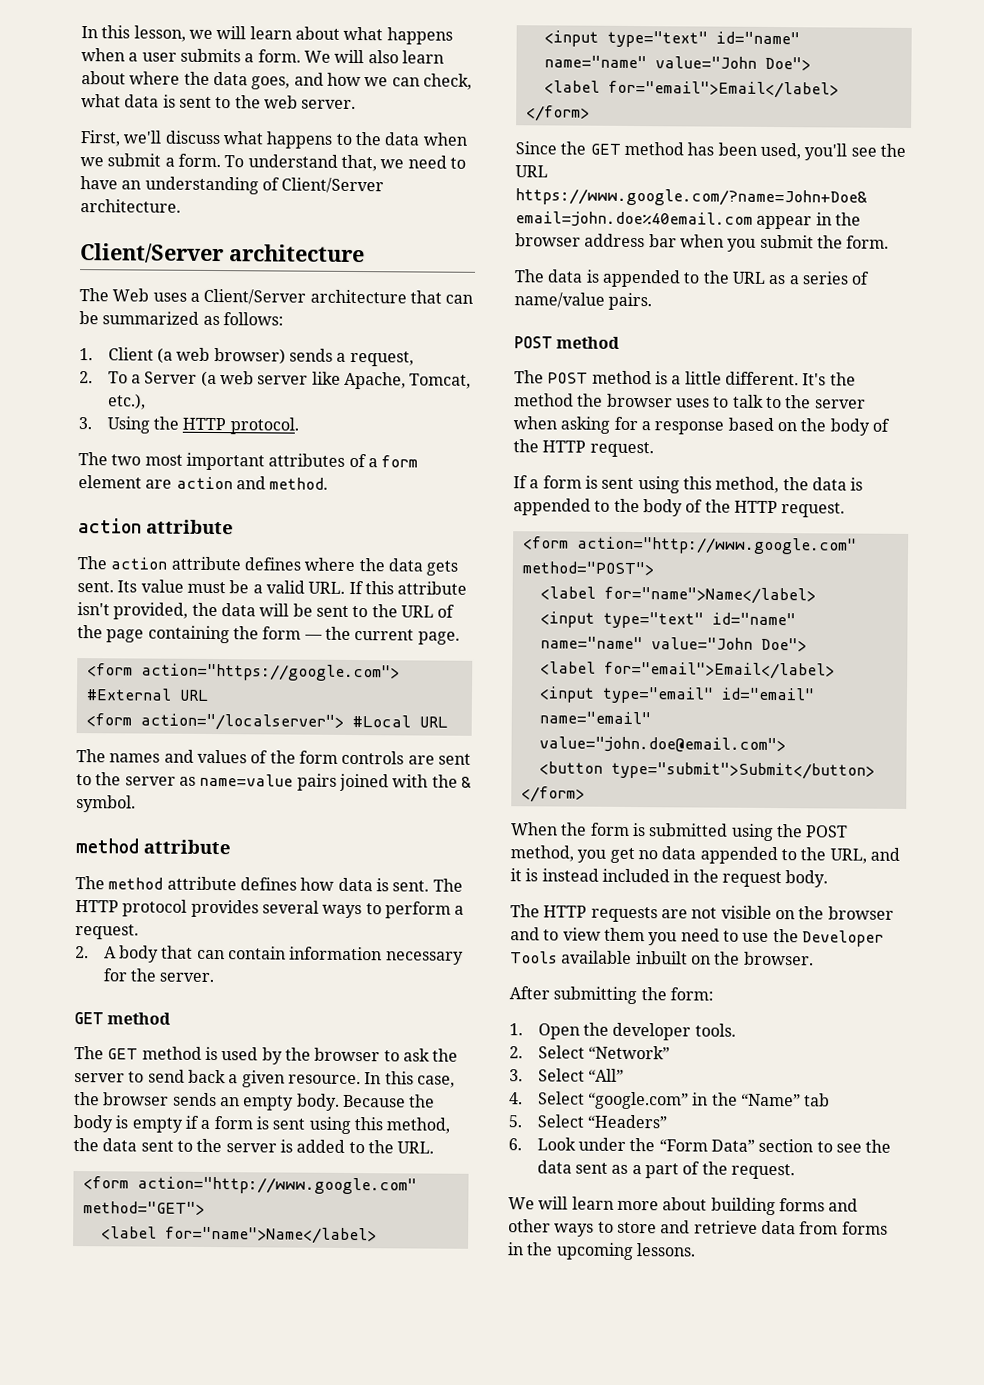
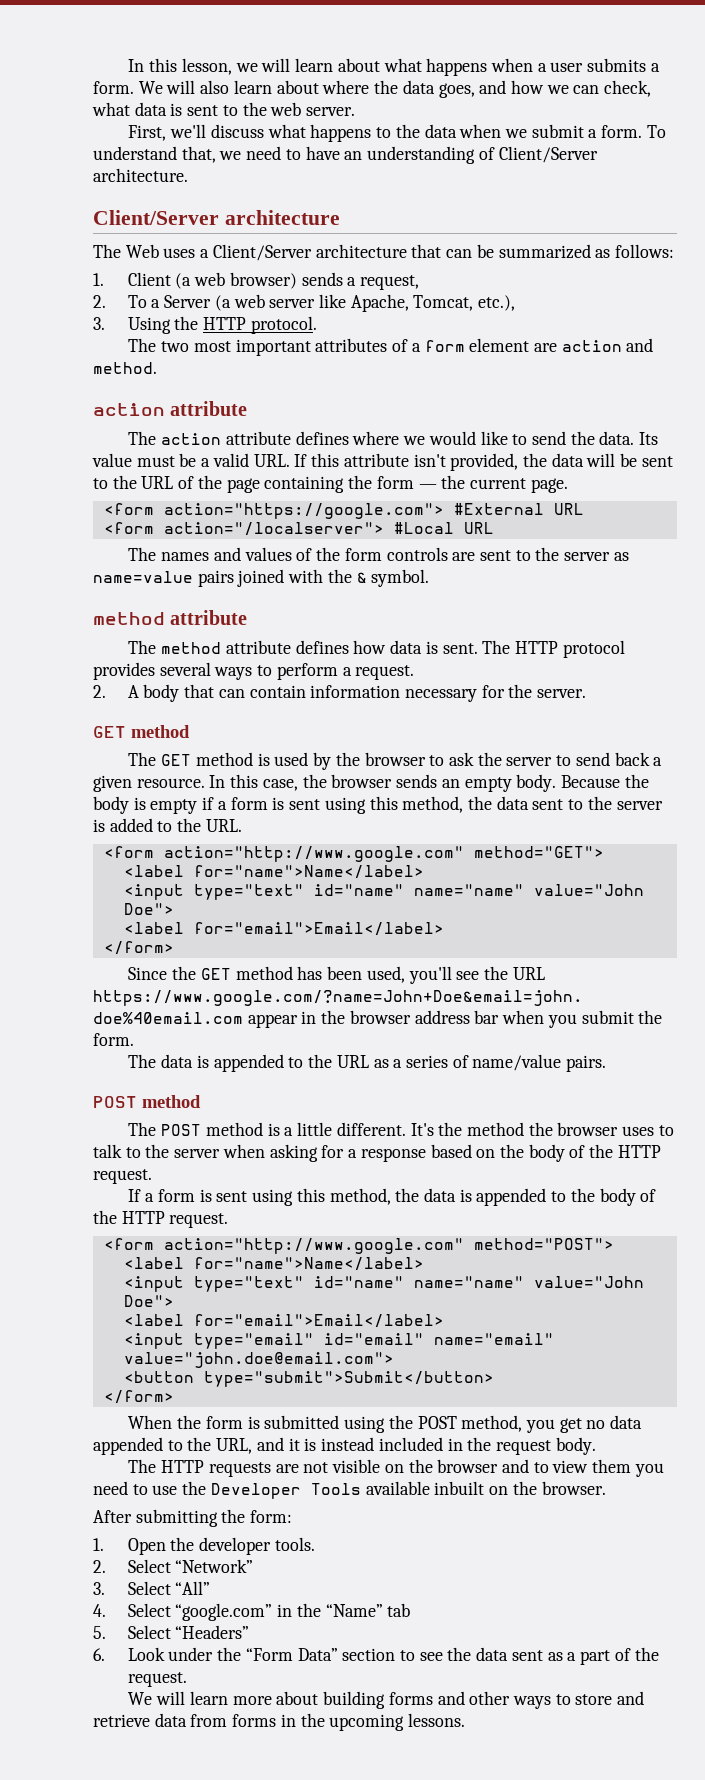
[358,558,459,576] [77,581,114,593] the data gets sent. -> [403,431,635,445] we would like to send the data.

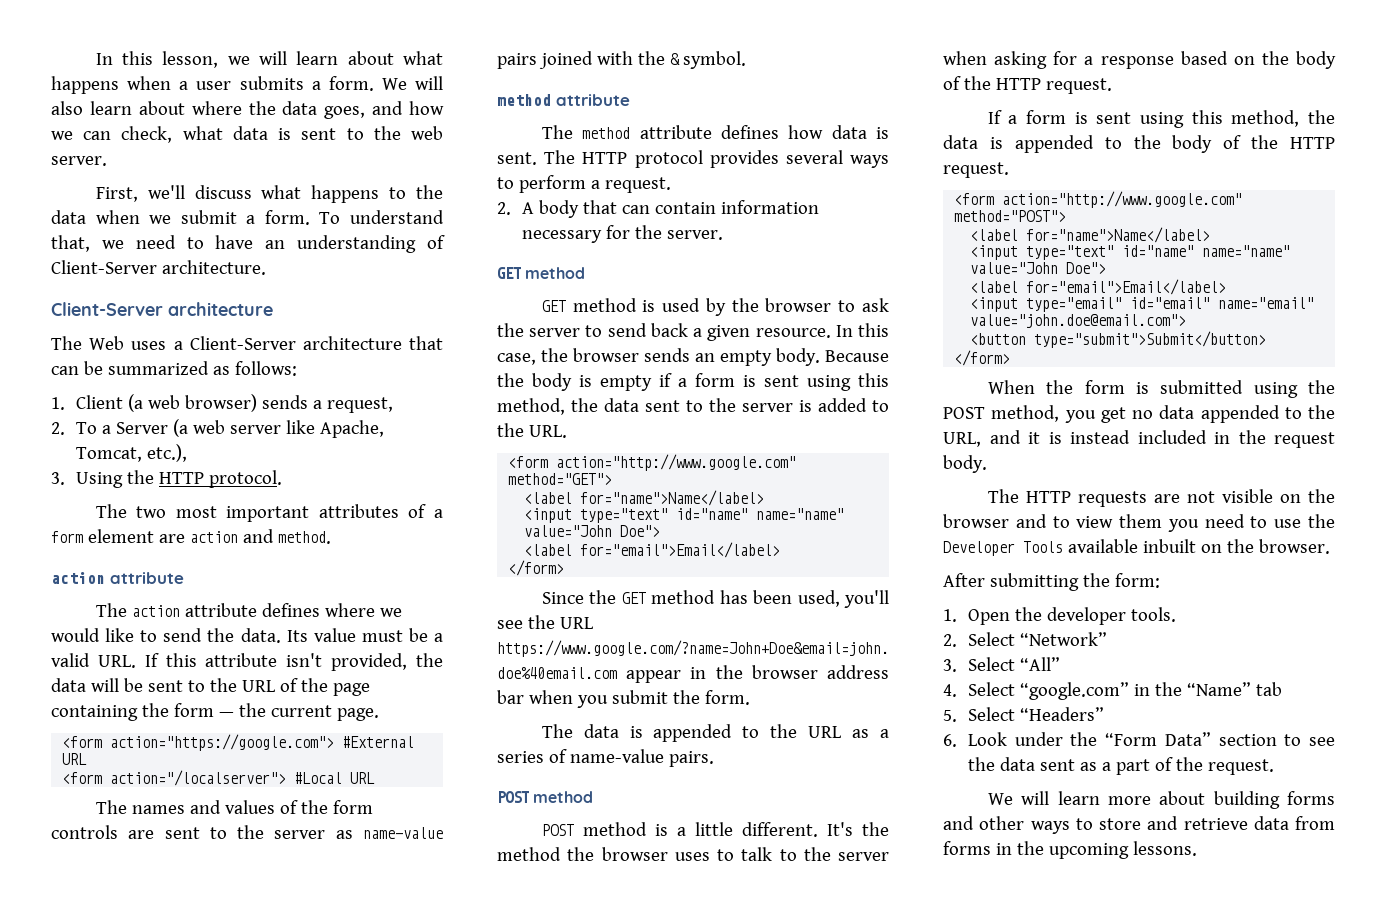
[498,146,598,163] Client/Server -> [51,260,157,274] Client-Server
[93,210,219,225] Client/Server -> [51,302,163,316] Client-Server
[212,244,312,261] Client/Server -> [189,336,296,350] Client-Server
[93,571,193,583] name=value -> [362,827,443,839] name-value
[128,752,157,766] The -> (586, 273) none
[472,1054,562,1071] name/value -> [569,749,664,763] name-value
[128,1122,157,1136] The -> (594, 797) none

